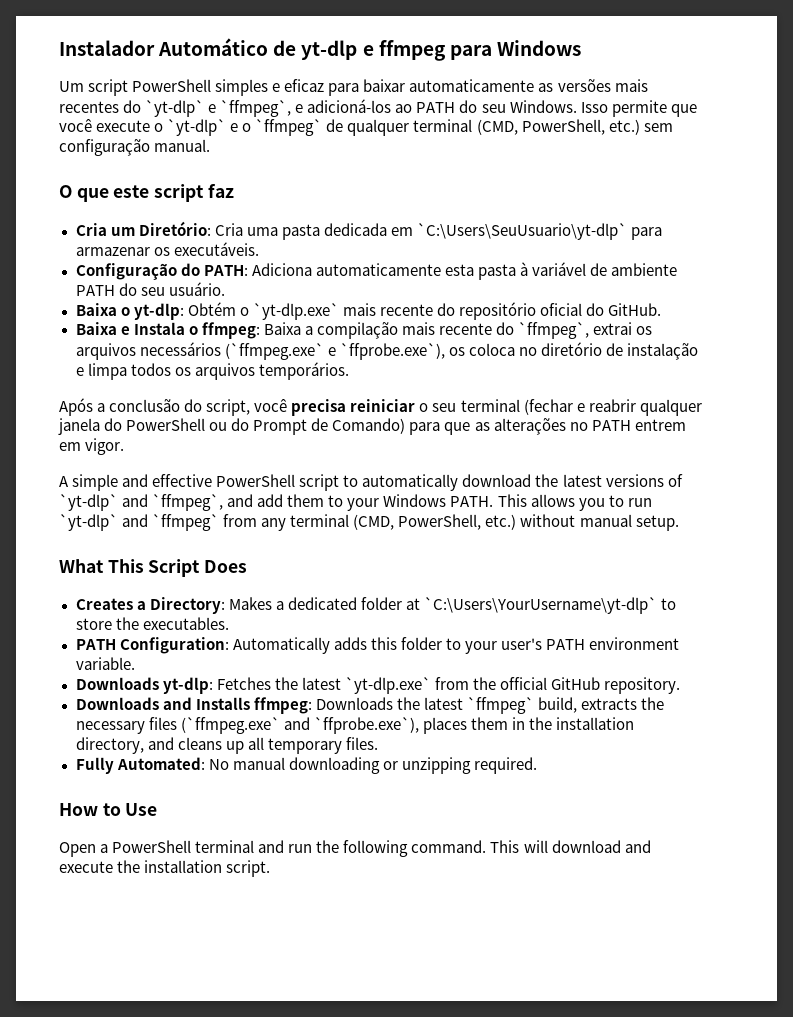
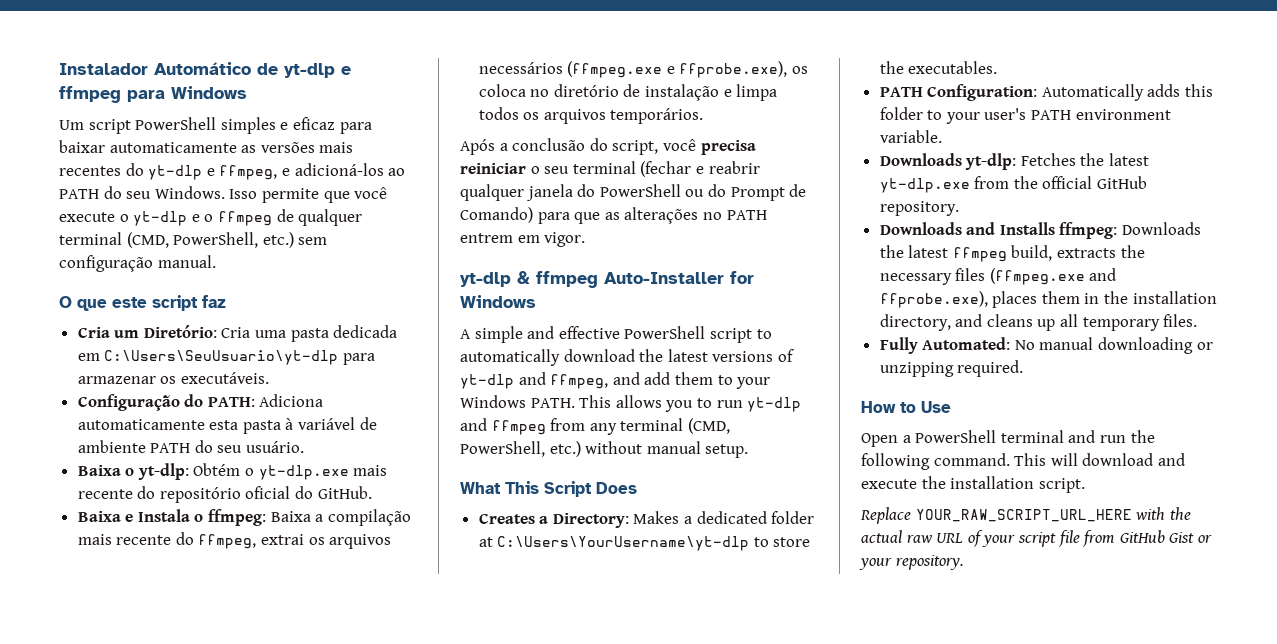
[145,100,292,117] `yt-dlp` e `ffmpeg`, -> [148,165,278,180] yt-dlp e ffmpeg,
[167,119,227,136] `yt-dlp` -> [133,211,188,226] yt-dlp
[255,119,323,136] `ffmpeg` -> [217,211,272,226] ffmpeg
[416,223,627,240] `C:\Users\SeuUsuario\yt-dlp` -> [104,350,339,365] C:\Users\SeuUsuario\yt-dlp
[252,303,339,320] `yt-dlp.exe` -> [258,465,349,480] yt-dlp.exe
[518,322,590,339] `ffmpeg`, -> [198,534,257,549] ffmpeg,
[224,343,445,360] (`ffmpeg.exe` e `ffprobe.exe`), -> [567,61,788,78] (ffmpeg.exe e ffprobe.exe),
(125, 446) none -> [460,271,754,288] [460,295,536,308] // yt-dlp & ffmpeg Auto-Installer for Windows
[59,494,224,511] `yt-dlp` and `ffmpeg`, -> [460,372,609,389] yt-dlp and ffmpeg,
[59,514,220,531] `yt-dlp` and `ffmpeg` -> [747,397,802,412] [460,418,546,435] yt-dlp and ffmpeg
[423,597,657,614] `C:\Users\YourUsername\yt-dlp` -> [497,536,750,551] C:\Users\YourUsername\yt-dlp
[344,677,431,694] `yt-dlp.exe` -> [879,178,970,193] yt-dlp.exe
[466,697,534,714] `ffmpeg` -> [952,247,1007,262] ffmpeg
[180,717,419,734] (`ffmpeg.exe` and `ffprobe.exe`), -> [989,268,1117,285] [879,291,988,308] (ffmpeg.exe and ffprobe.exe),
(271, 868) none -> [860,507,1191,524] [861,530,1212,547] [859,555,964,570] // Replace YOUR_RAW_SCRIPT_URL_HERE with the actual raw URL of your script file from GitHub Gist or your repository.

